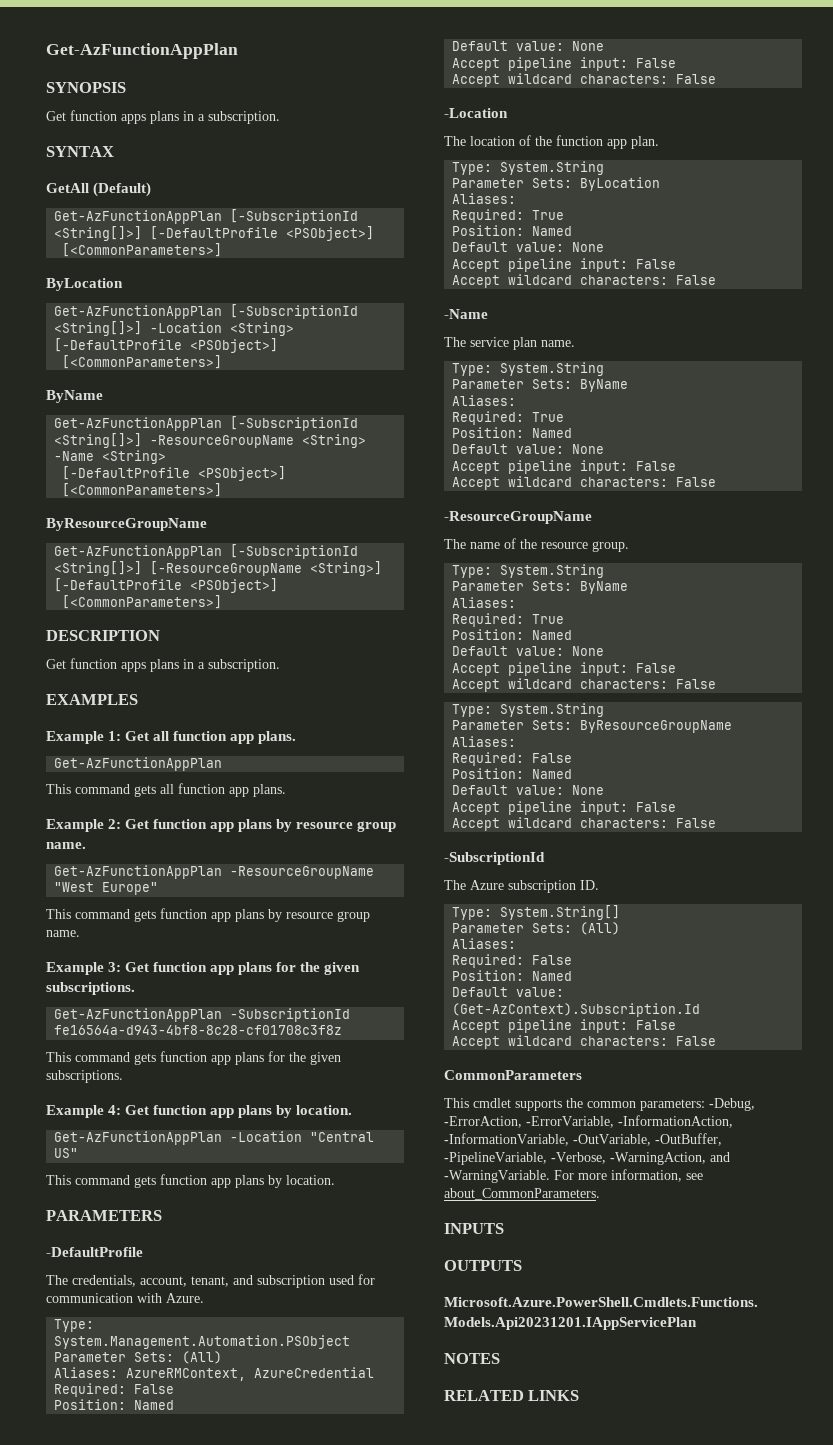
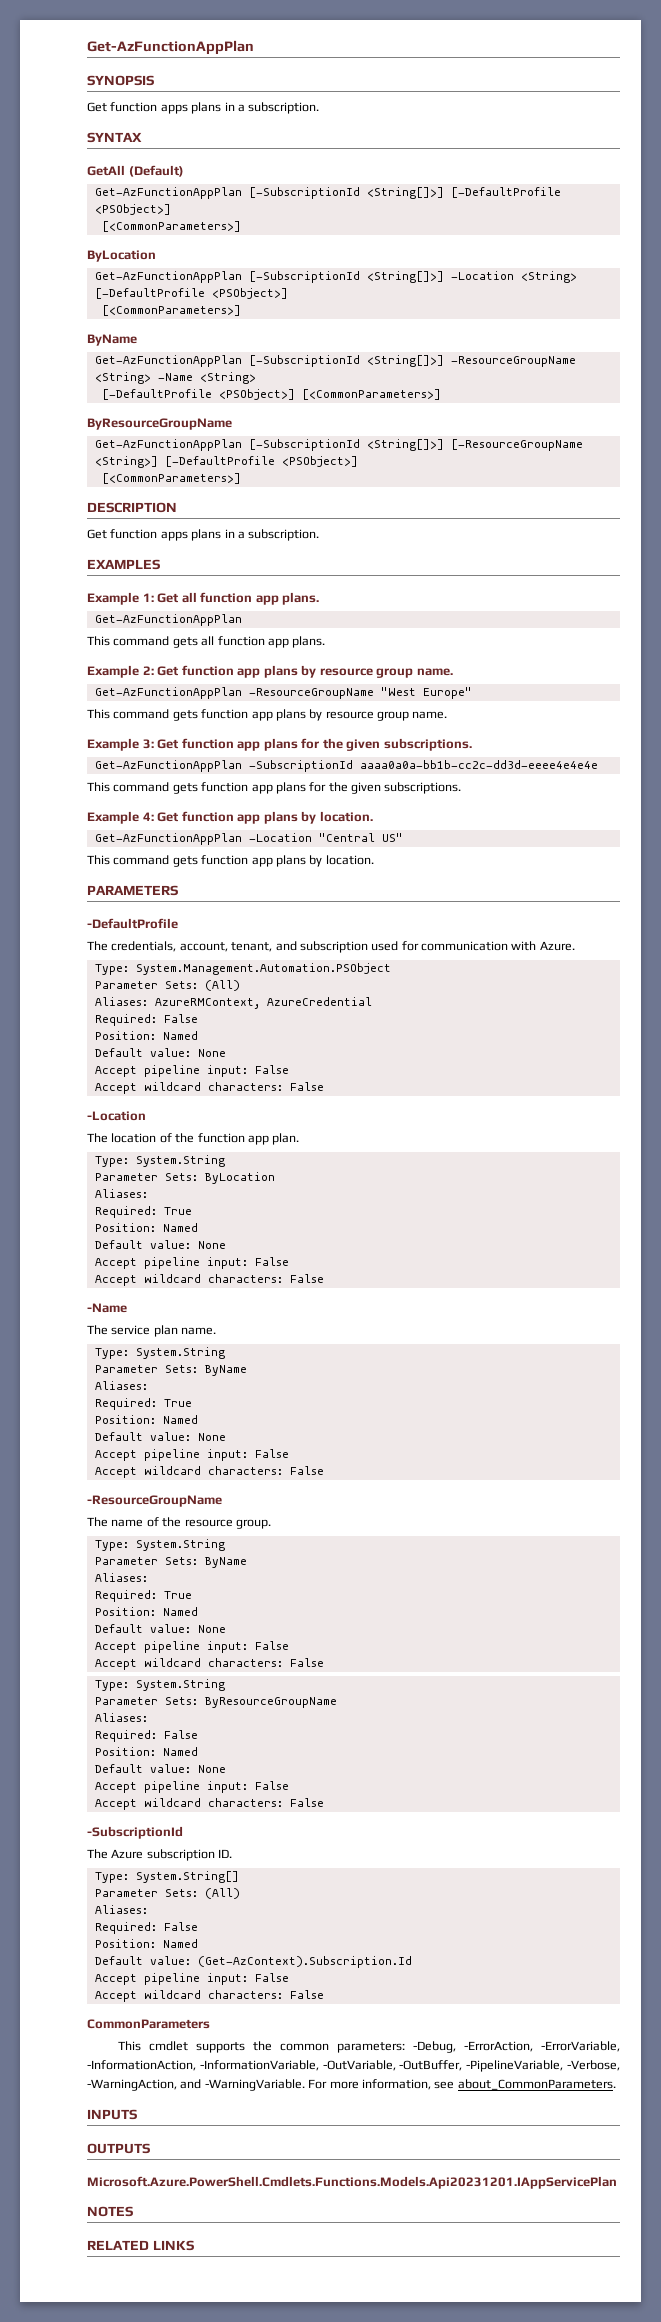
[54,1025,343,1035] fe16564a-d943-4bf8-8c28-cf01708c3f8z -> [359,760,598,769] aaaa0a0a-bb1b-cc2c-dd3d-eeee4e4e4e

